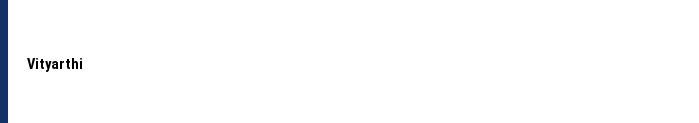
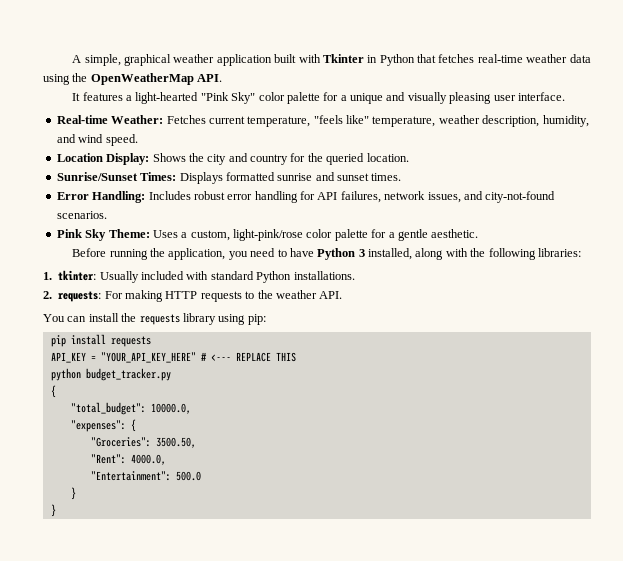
[27,58,83,72] Vityarthi -> [72,54,591,66] [43,73,223,85] [72,92,565,104] [56,115,589,127] [56,134,138,146] [56,153,409,165] [56,172,402,184] [56,191,556,203] [56,211,107,219] [56,229,479,241] [72,248,581,260] [43,270,355,283] [43,290,343,302] [43,313,266,325] [50,334,151,347] [50,352,296,363] [50,368,171,381] [50,385,56,398] [70,402,191,415] [70,419,136,432] [90,437,196,448] [90,454,166,465] [90,471,201,481] [70,487,76,500] [50,504,56,517] A simple, graphical weather application built with Tkinter in Python that fetches real-time weather data using the OpenWeatherMap API. // It features a light-hearted "Pink Sky" color palette for a unique and visually pleasing user interface. // Real-time Weather: Fetches current temperature, "feels like" temperature, weather description, humidity, and wind speed. // Location Display: Shows the city and country for the queried location. // Sunrise/Sunset Times: Displays formatted sunrise and sunset times. // Error Handling: Includes robust error handling for API failures, network issues, and city-not-found scenarios. // Pink Sky Theme: Uses a custom, light-pink/rose color palette for a gentle aesthetic. // Before running the application, you need to have Python 3 installed, along with the following libraries: // 1. tkinter: Usually included with standard Python installations. // 2. requests: For making HTTP requests to the weather API. // You can install the requests library using pip: // pip install requests // API_KEY = "YOUR_API_KEY_HERE" # <--- REPLACE THIS // python budget_tracker.py // { // "total_budget": 10000.0, // "expenses": { // "Groceries": 3500.50, // "Rent": 4000.0, // "Entertainment": 500.0 // } // }

